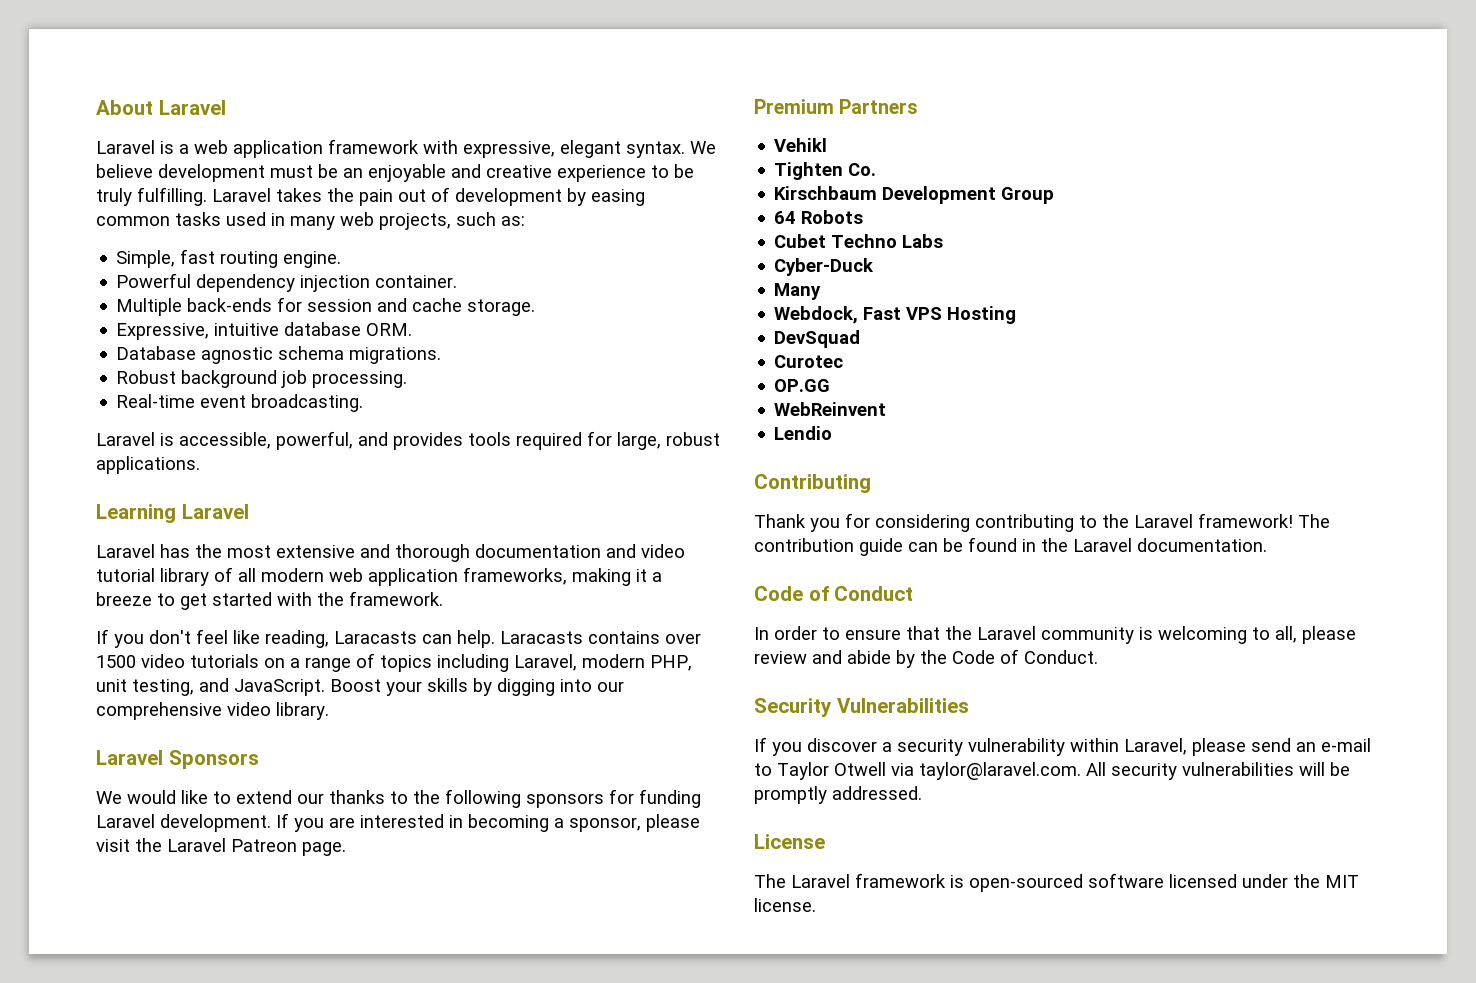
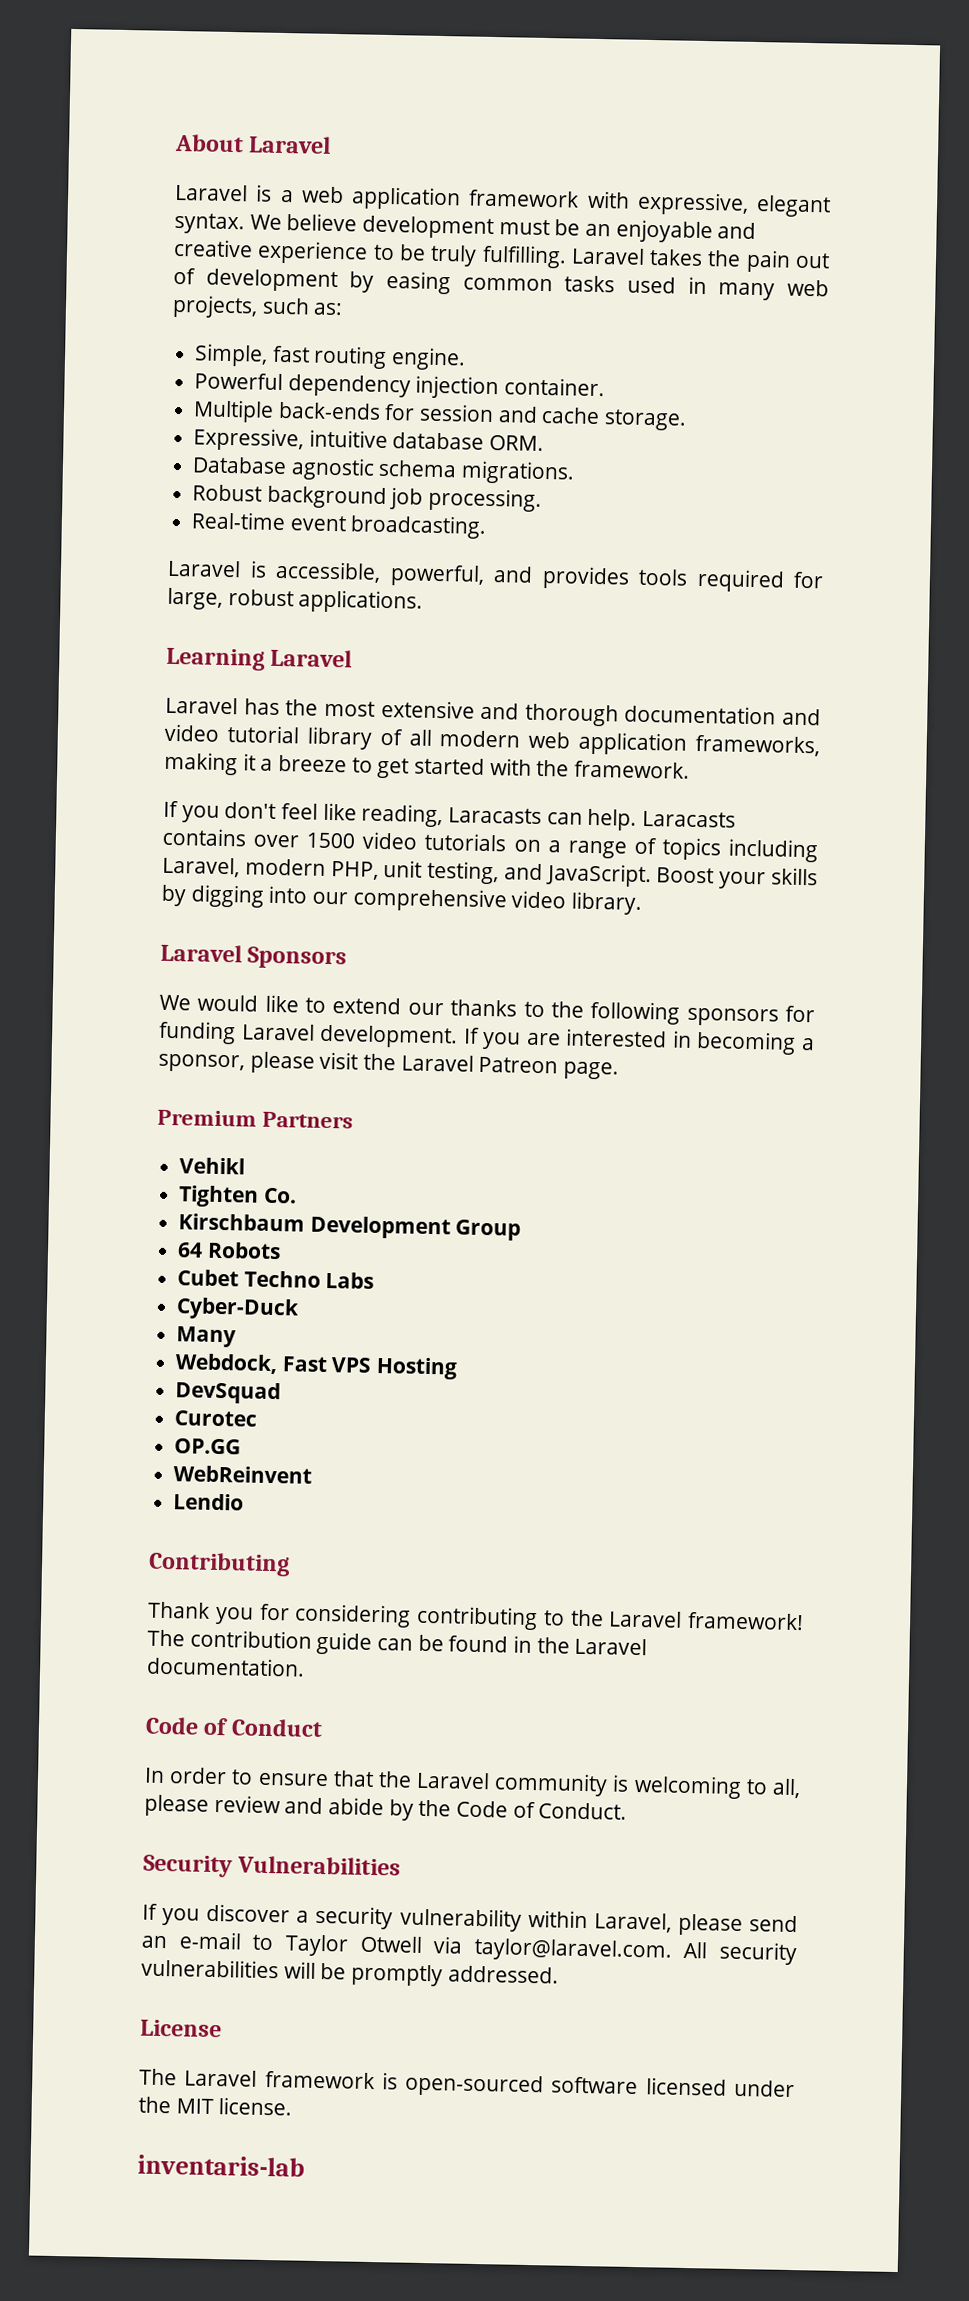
(816, 905) none -> [137,2154,305,2177] // inventaris-lab

